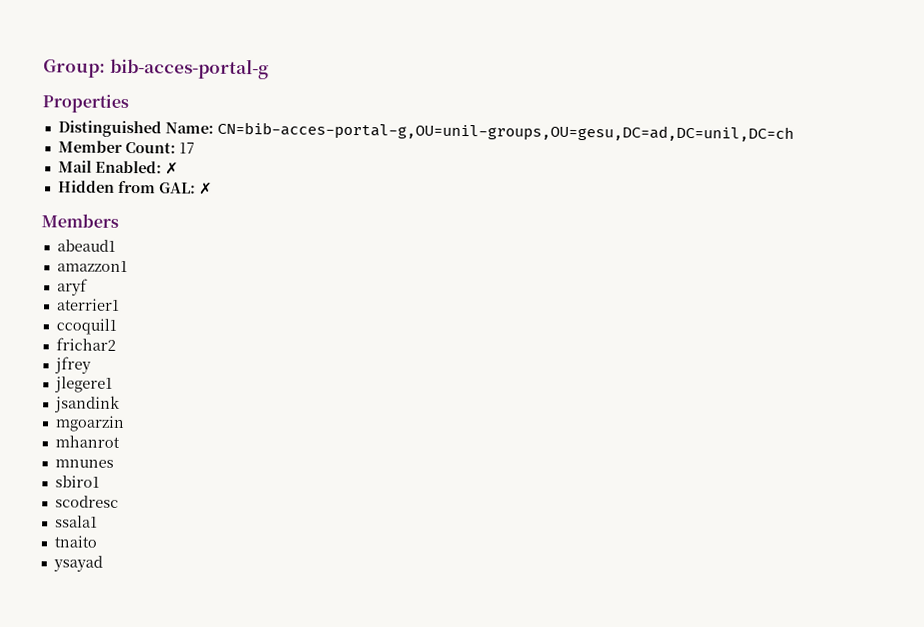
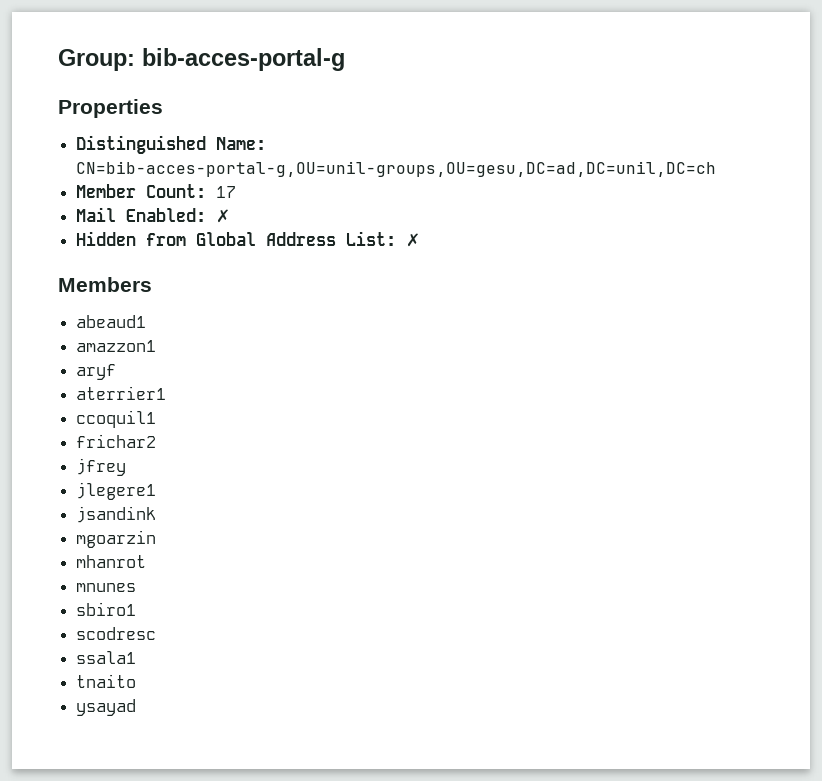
[158,182,196,194] GAL: -> [196,231,397,246] Global Address List:

